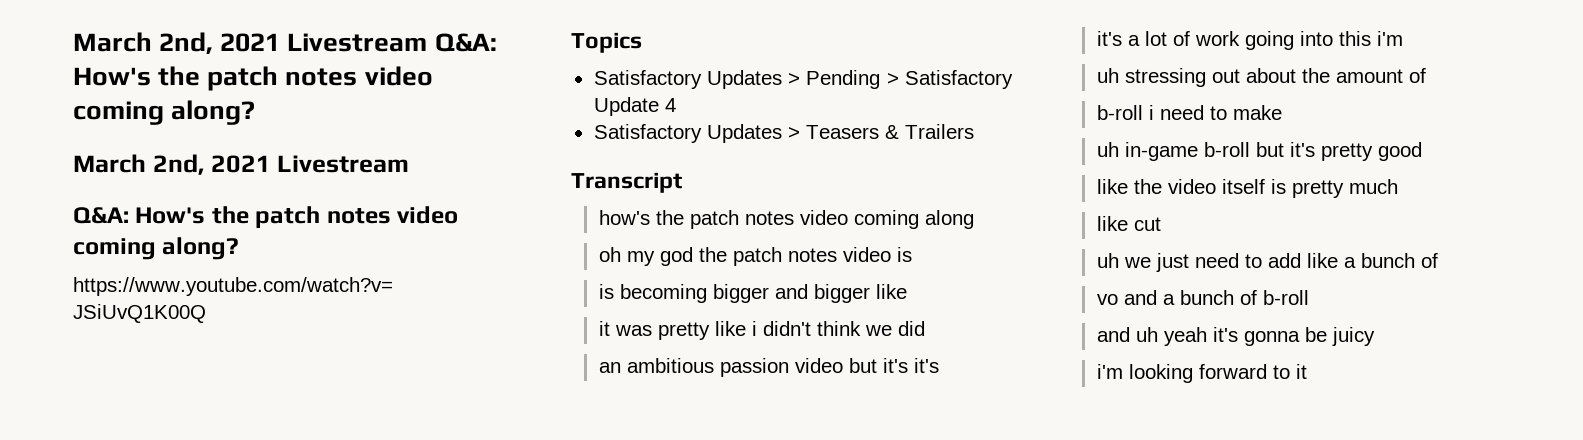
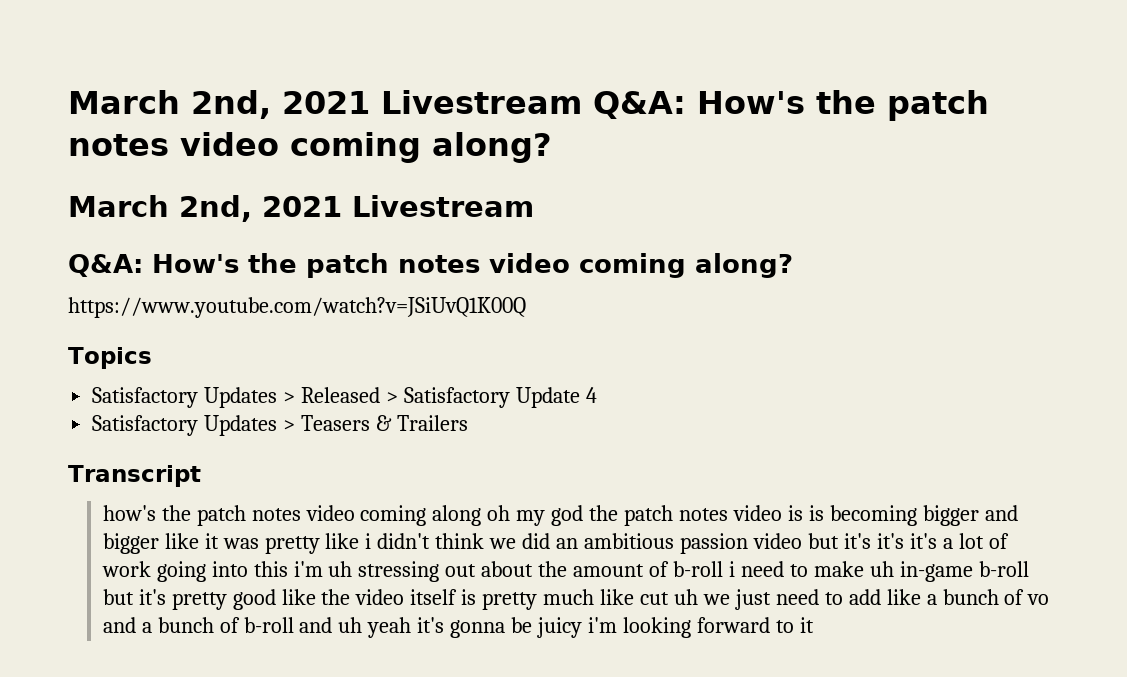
[806,70,881,89] Pending -> [301,387,381,403] Released
(974, 219) // -> (482, 515) none
(912, 254) // -> (803, 513) none
(907, 291) // -> (199, 541) none
(925, 328) // -> (551, 541) none
(939, 365) // -> (904, 541) none
(1403, 38) // -> (323, 569) none
(1426, 75) // -> (670, 569) none
(1282, 112) // -> (864, 569) none
(1422, 151) // -> (276, 599) none
(1398, 186) // -> (595, 597) none
(1161, 224) // -> (670, 598) none
(1438, 260) // -> (1025, 597) none
(1309, 297) // -> (294, 625) none
(1375, 336) // -> (583, 627) none

